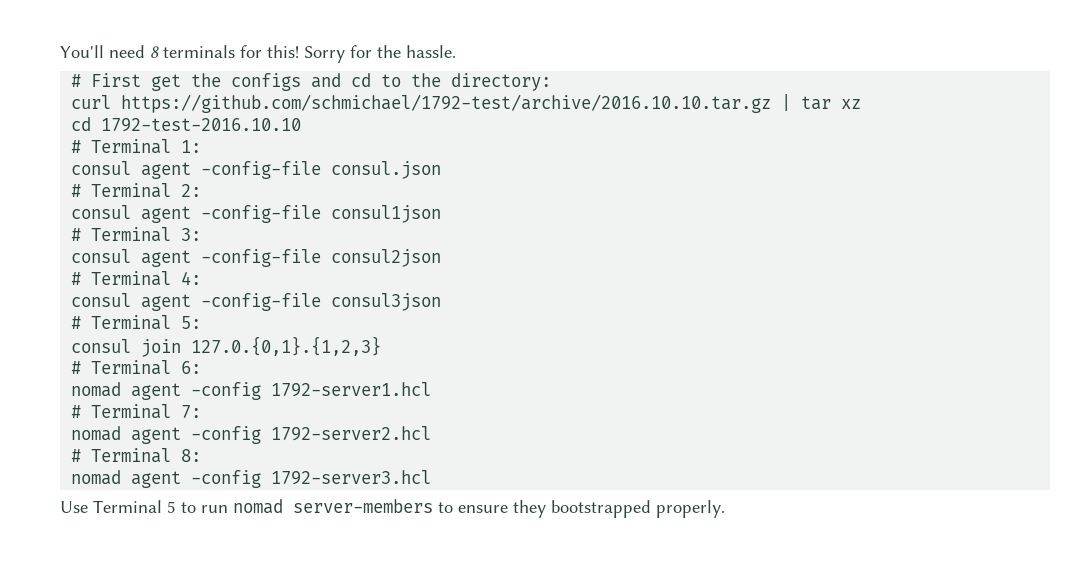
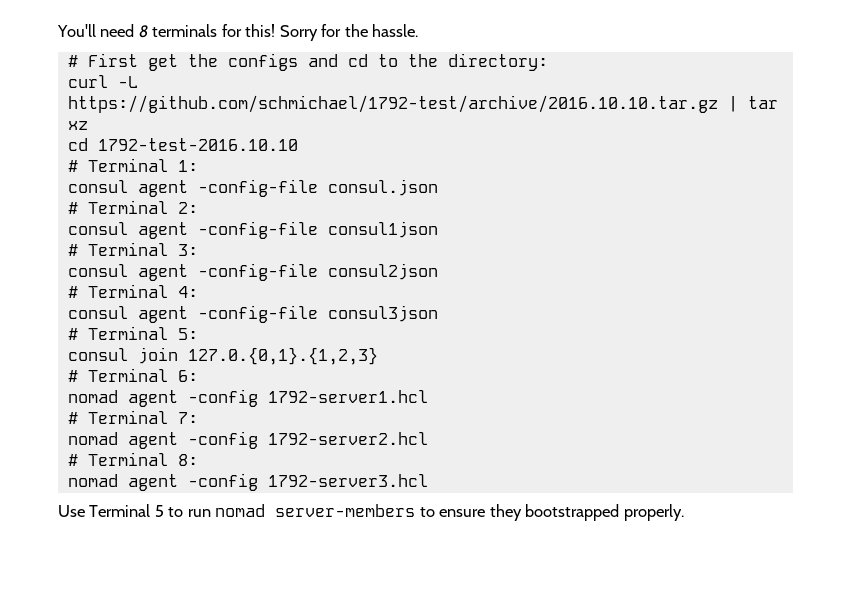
(112, 102) none -> [117,76,138,88] -L

